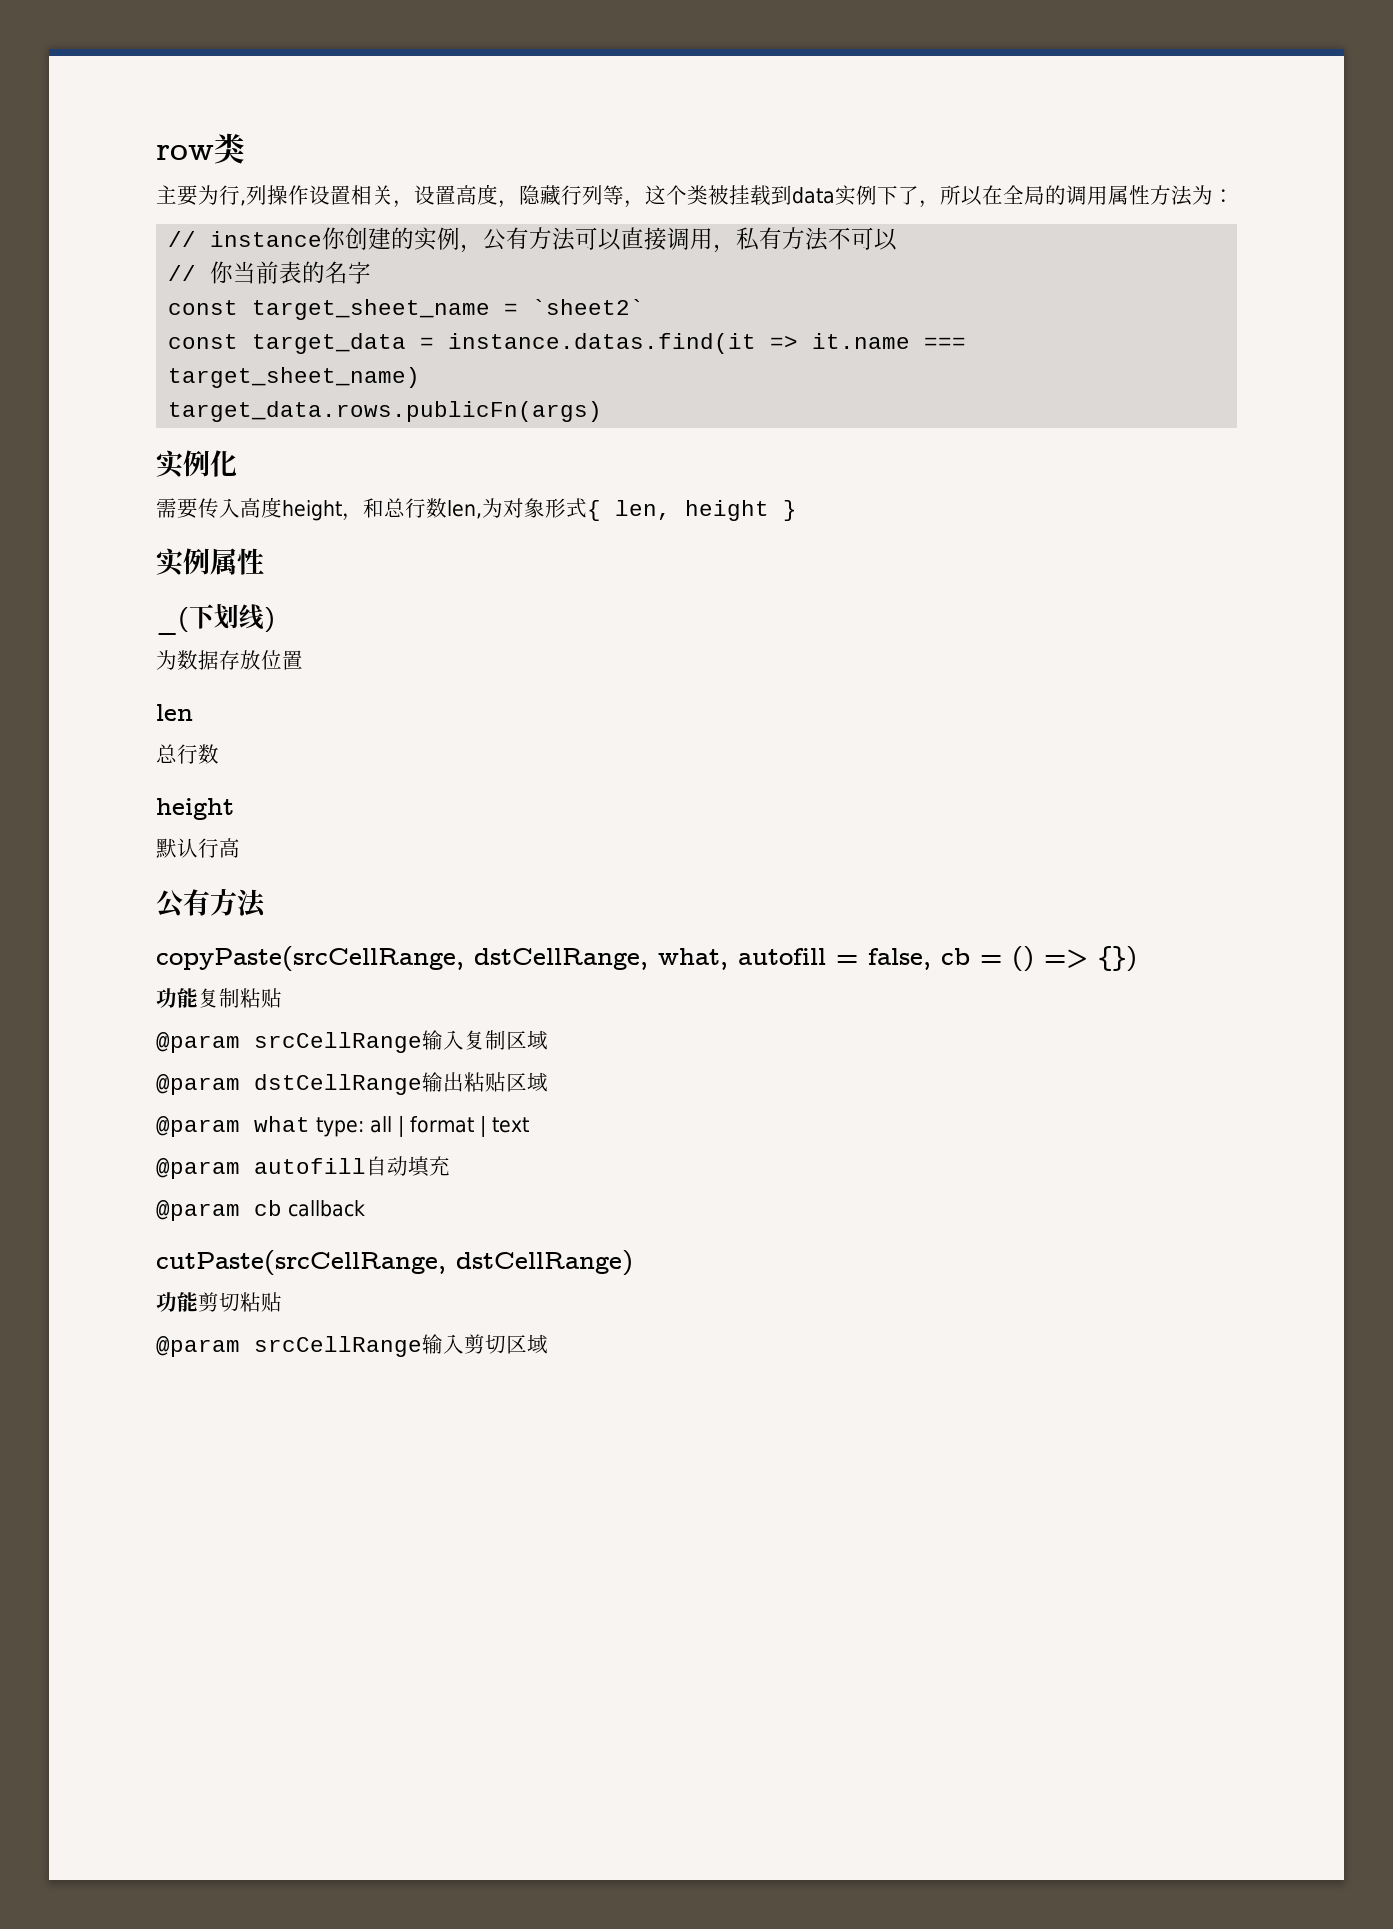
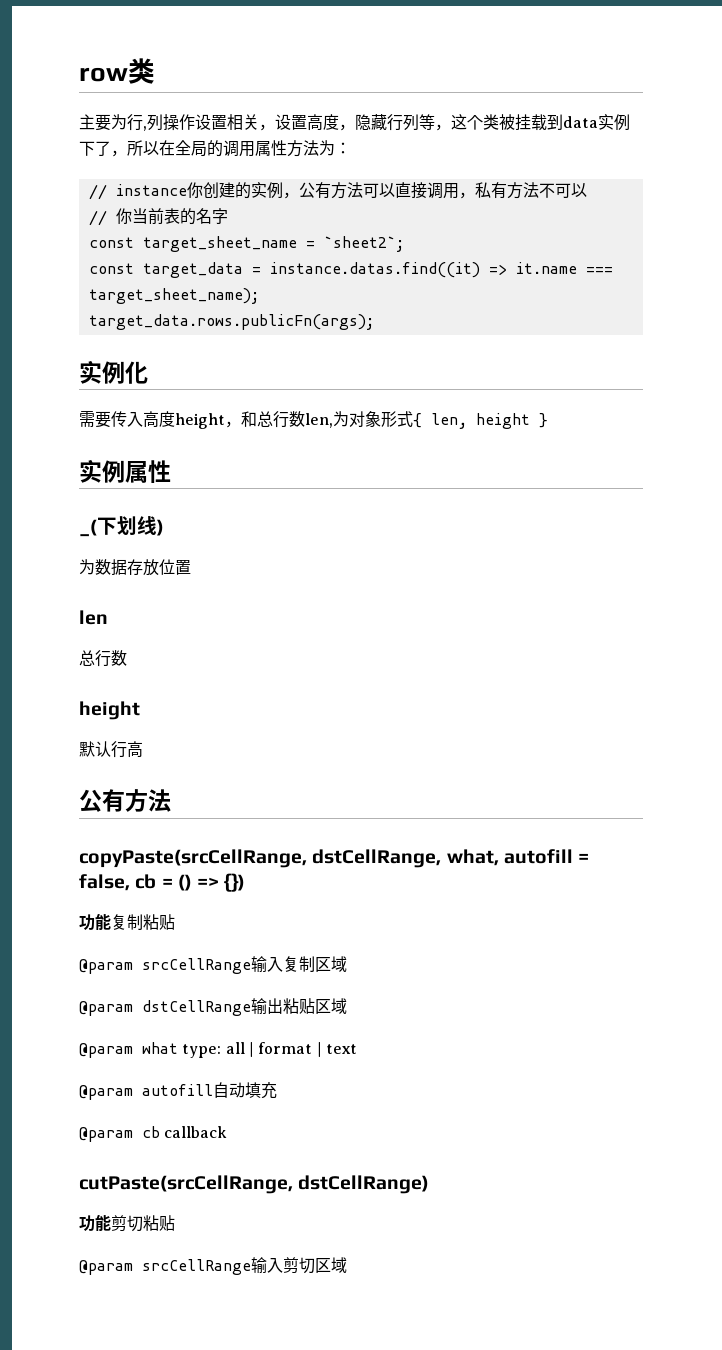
[532,299,645,315] `sheet2` -> [323,236,404,252] `sheet2`;
[448,333,757,354] instance.datas.find(it -> [269,262,480,278] instance.datas.find((it)
[168,367,421,388] [168,401,603,422] target_sheet_name) // target_data.rows.publicFn(args) -> [88,288,259,304] [88,314,374,330] target_sheet_name); // target_data.rows.publicFn(args);

